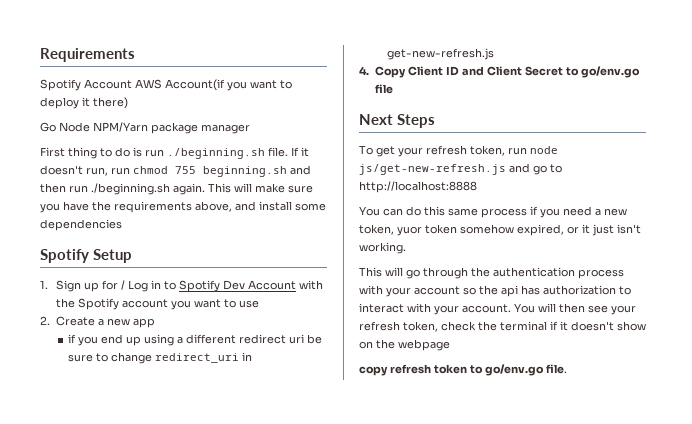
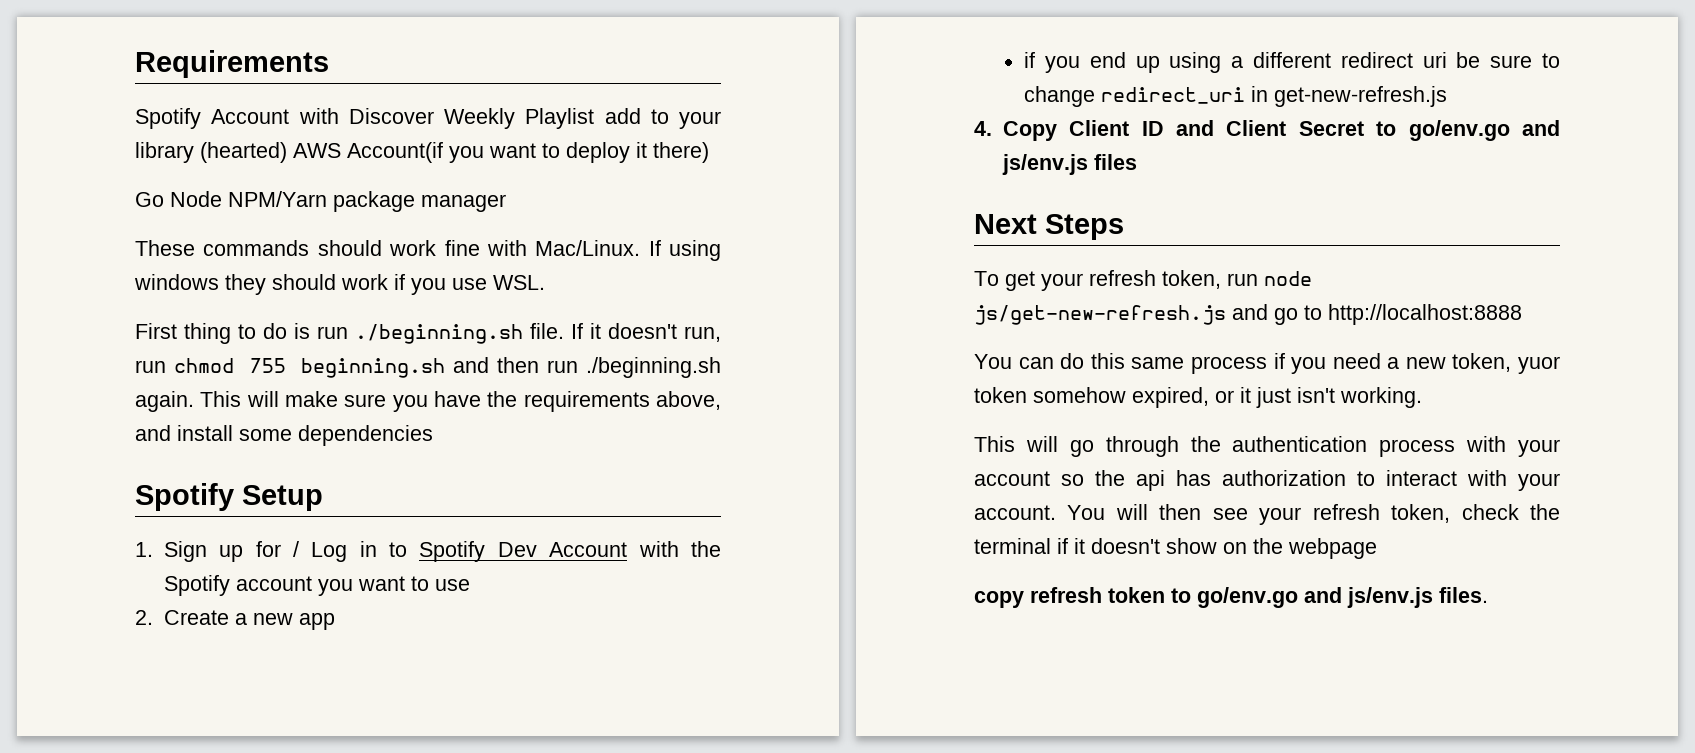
(132, 84) none -> [298,108,721,129] [135,142,287,163] with Discover Weekly Playlist add to your library (hearted)
(250, 129) none -> [135,240,721,261] [134,274,545,295] // These commands should work fine with Mac/Linux. If using windows they should work if you use WSL.
[375,84,394,94] file -> [1522,120,1560,136] [1001,154,1137,175] and js/env.js files
[546,364,567,374] file. -> [1304,587,1488,608] and js/env.js files.

